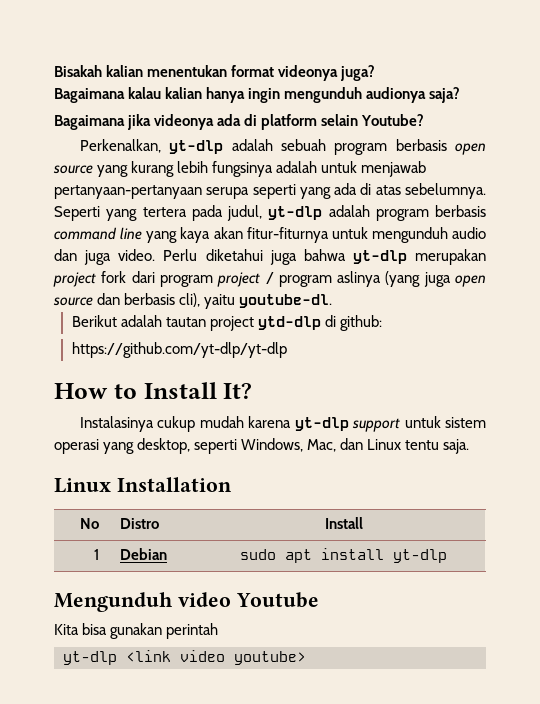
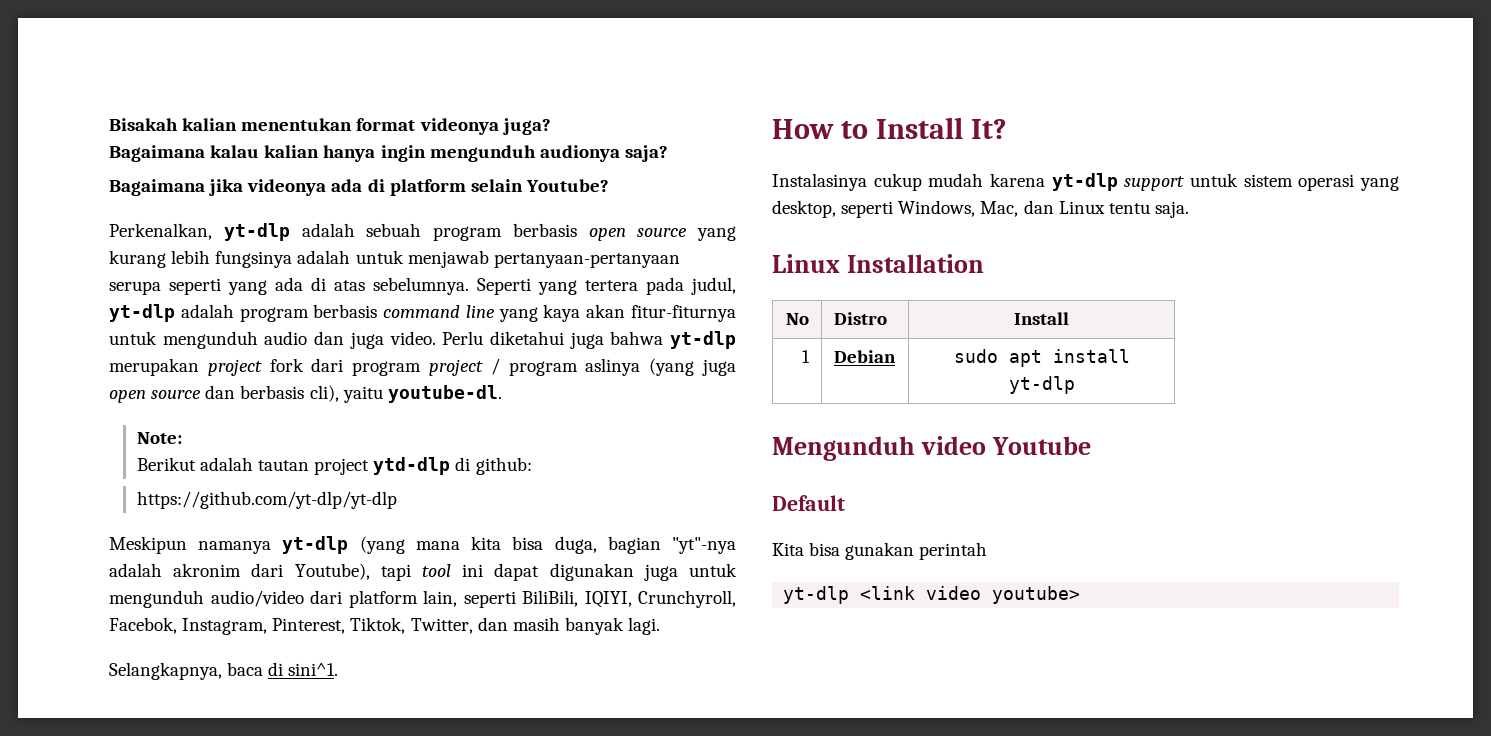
(333, 301) none -> [136,432,182,444] // Note:
(287, 350) none -> [109,536,736,554] [109,563,737,581] [109,590,736,608] [109,617,661,635] [109,662,339,680] // Meskipun namanya yt-dlp (yang mana kita bisa duga, bagian "yt"-nya adalah akronim dari Youtube), tapi tool ini dapat digunakan juga untuk mengunduh audio/video dari platform lain, seperti BiliBili, IQIYI, Crunchyroll, Facebok, Instagram, Pinterest, Tiktok, Twitter, dan masih banyak lagi. // Selangkapnya, baca di sini^1.
(319, 600) none -> [772,495,845,511] // Default

